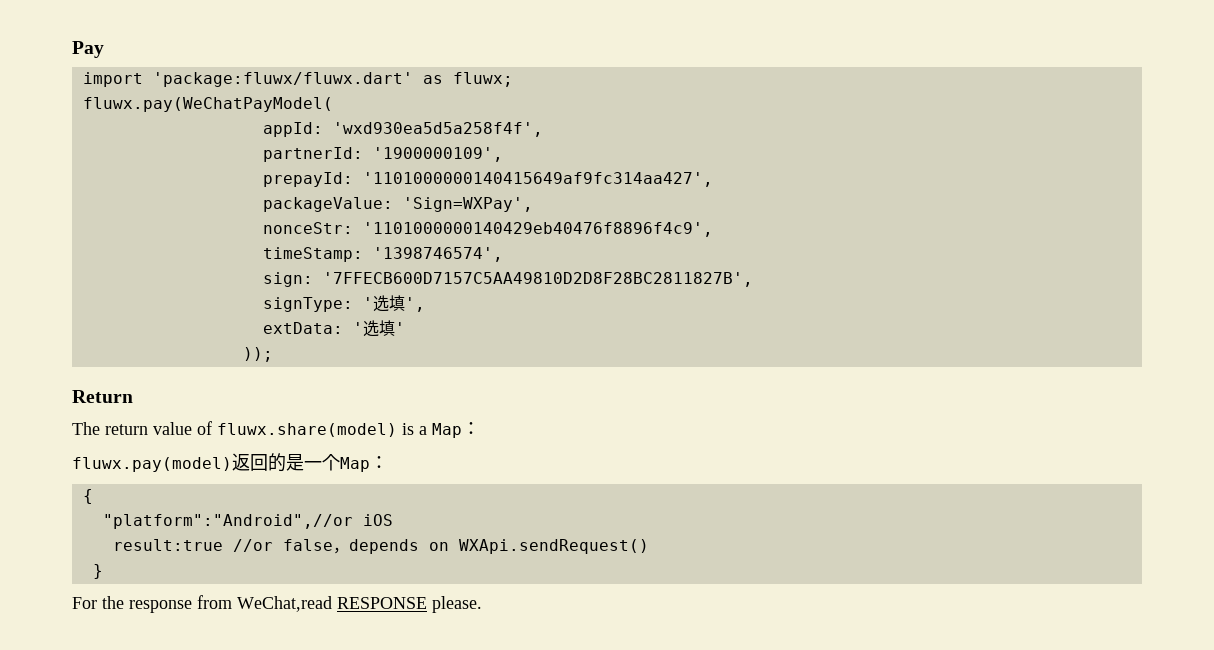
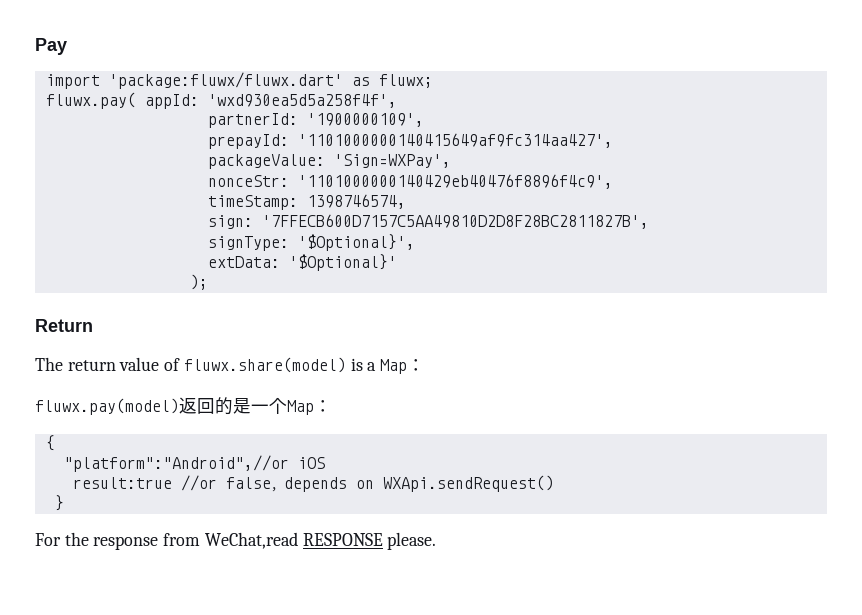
[82,97,333,112] fluwx.pay(WeChatPayModel( // -> [45,92,136,109] fluwx.pay(
[372,247,503,262] '1398746574', -> [306,194,406,209] 1398746574,
[362,295,425,312] [262,320,405,337] [242,347,273,362] '选填', // extData: '选填' // )); -> [297,234,415,251] [207,254,397,271] [189,274,208,290] '$Optional}', // extData: '$Optional}' // );

